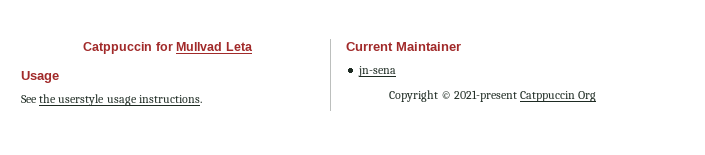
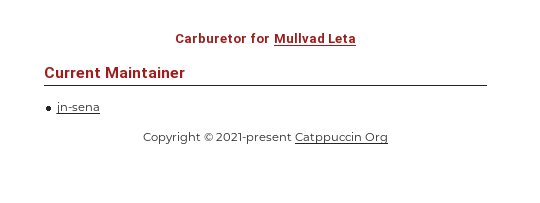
[83,42,153,54] Catppuccin -> [174,33,247,43] Carburetor
[21,71,59,83] [21,94,202,106] // Usage // See the userstyle usage instructions. -> (357, 38) none

